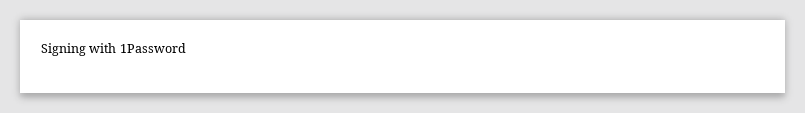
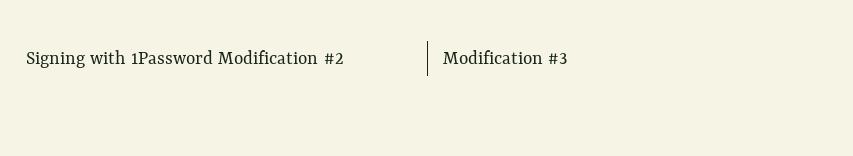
(186, 48) none -> [218,50,568,64] Modification #2 Modification #3

